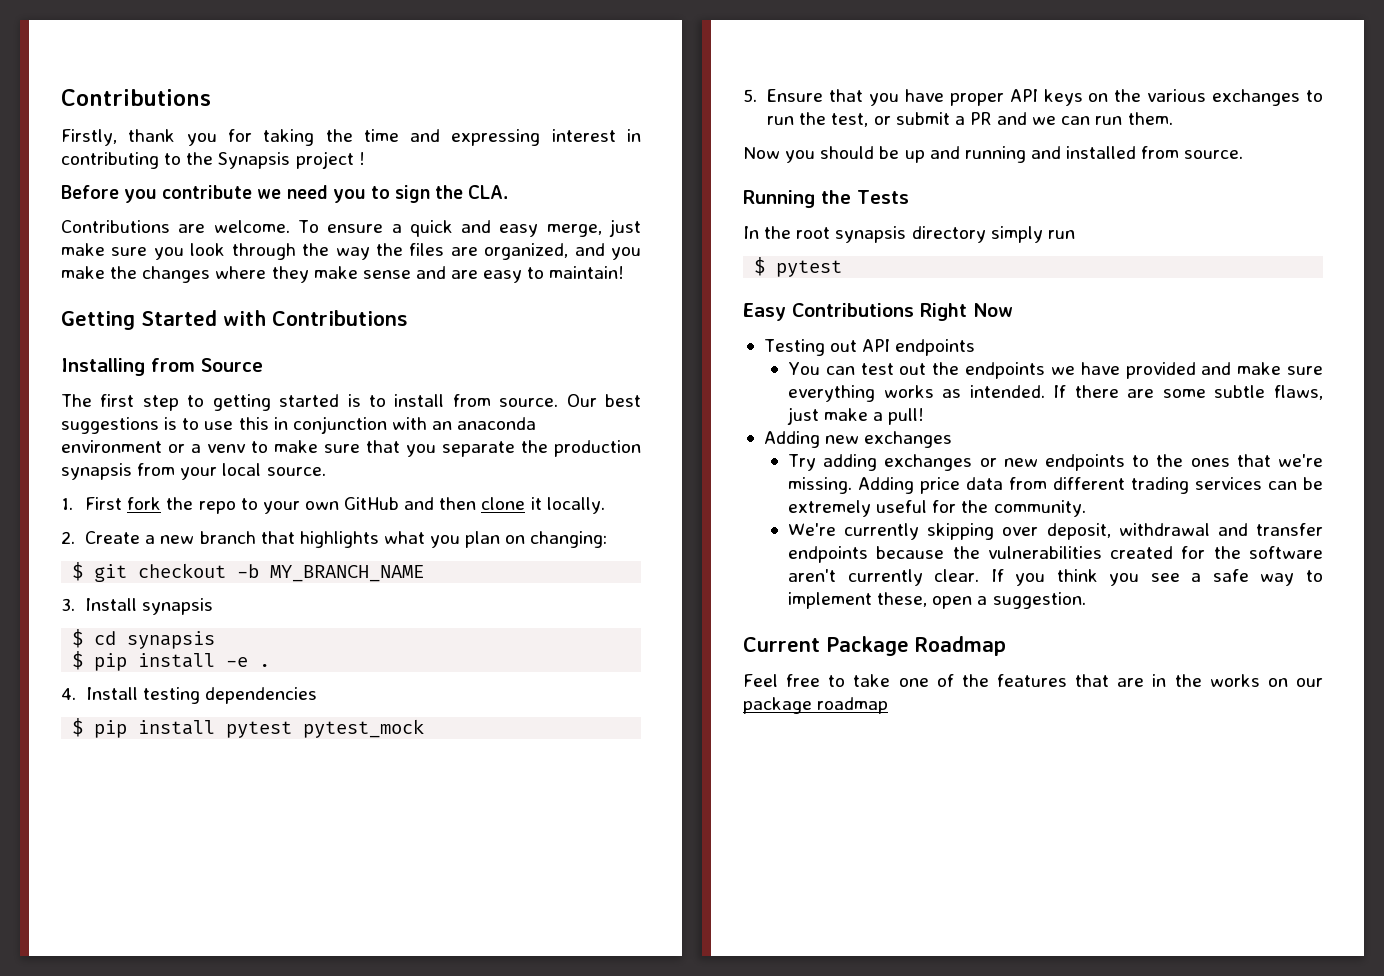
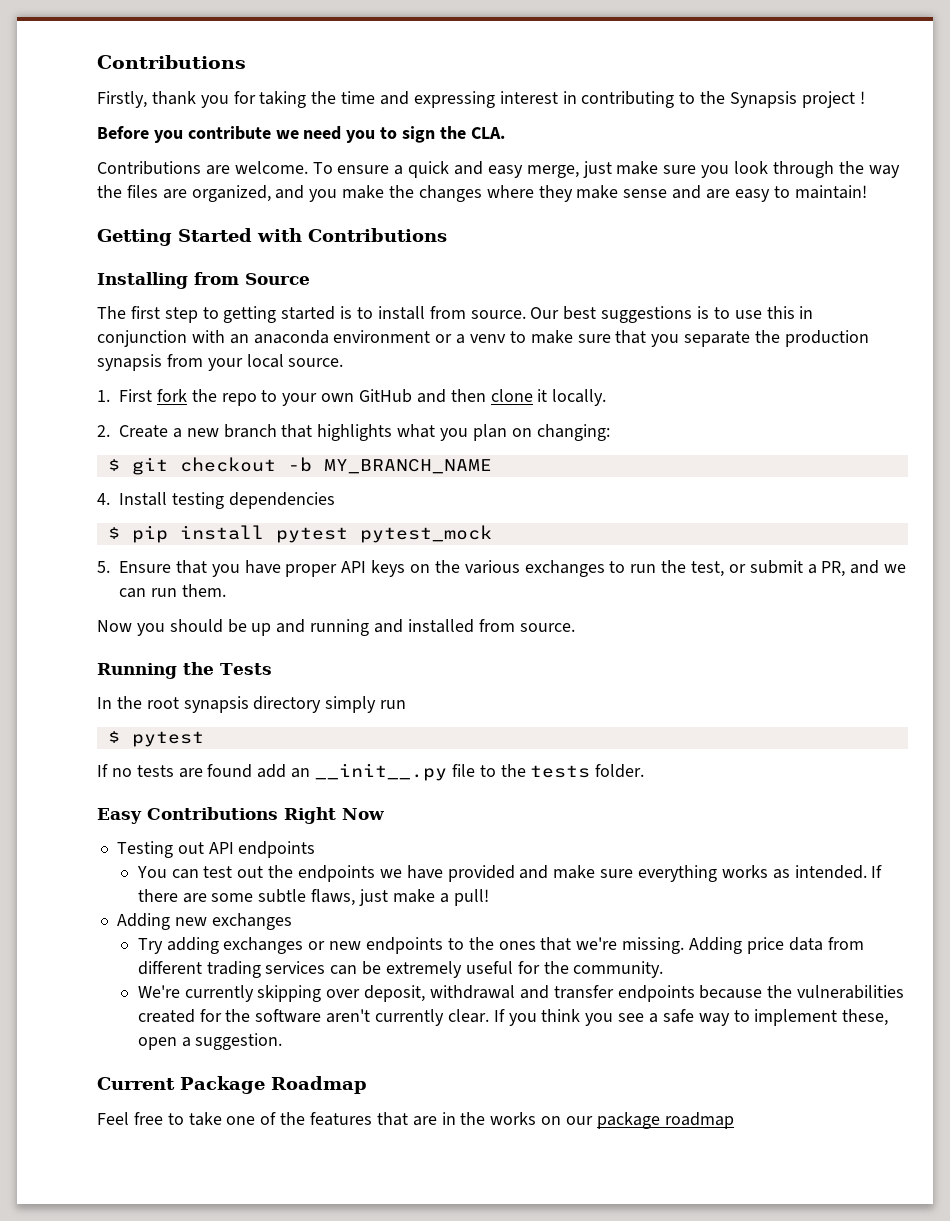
[61,598,214,615] [72,629,216,649] [72,651,271,671] // 3. Install synapsis // $ cd synapsis // $ pip install -e . -> (492, 466) none
[969,112,992,125] PR -> [821,561,846,577] PR,
(843, 268) none -> [97,763,645,781] // If no tests are found add an __init__.py file to the tests folder.

